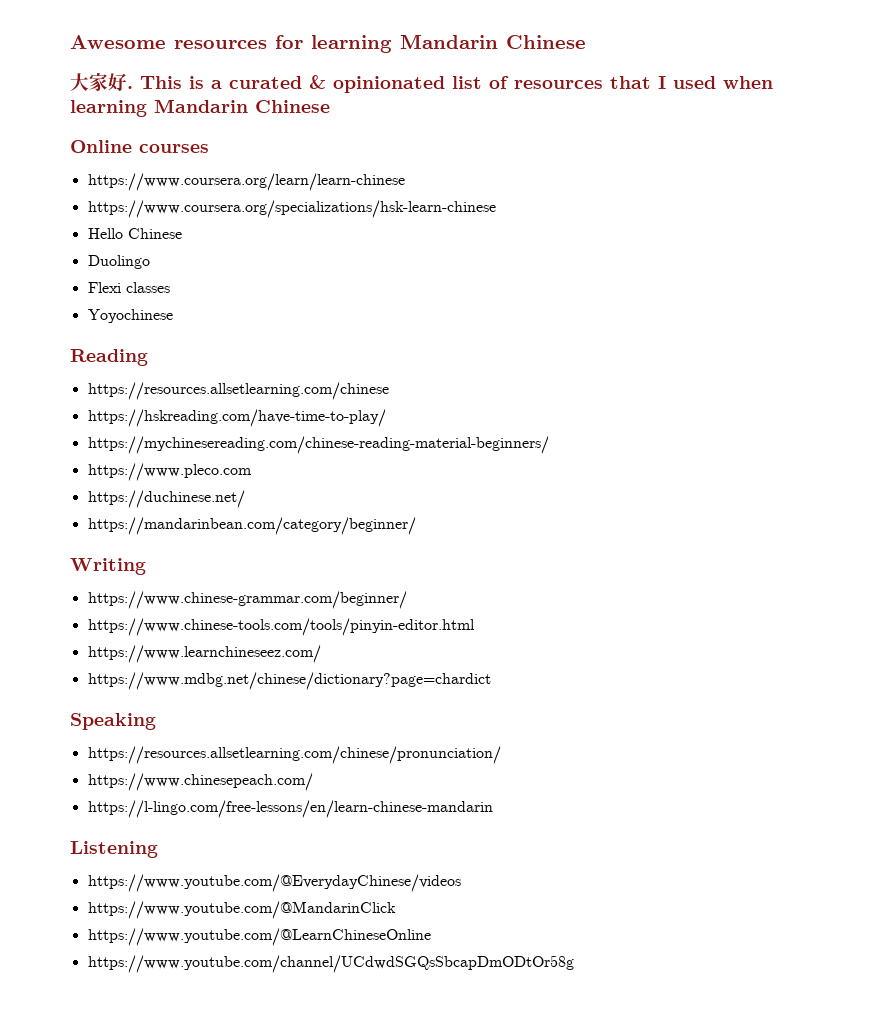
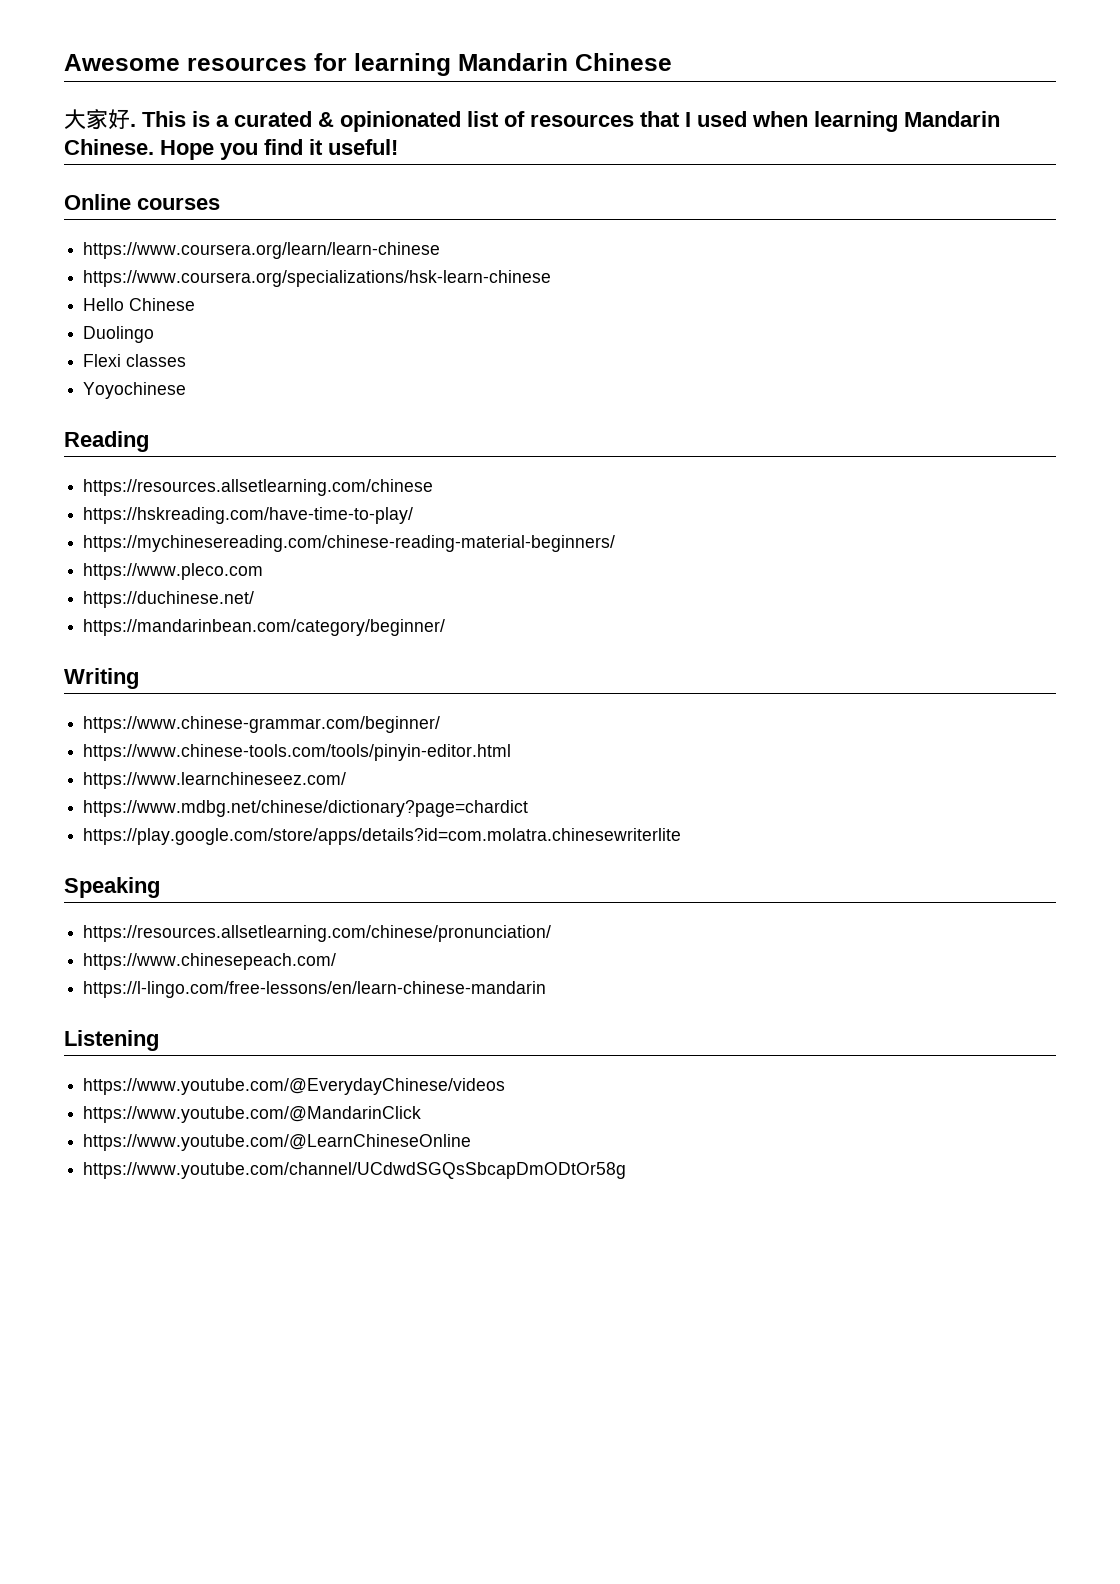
[255,100,330,113] Chinese -> [64,139,398,160] Chinese. Hope you find it useful!
(491, 681) none -> [83,828,682,845] // https://play.google.com/store/apps/details?id=com.molatra.chinesewriterlite

